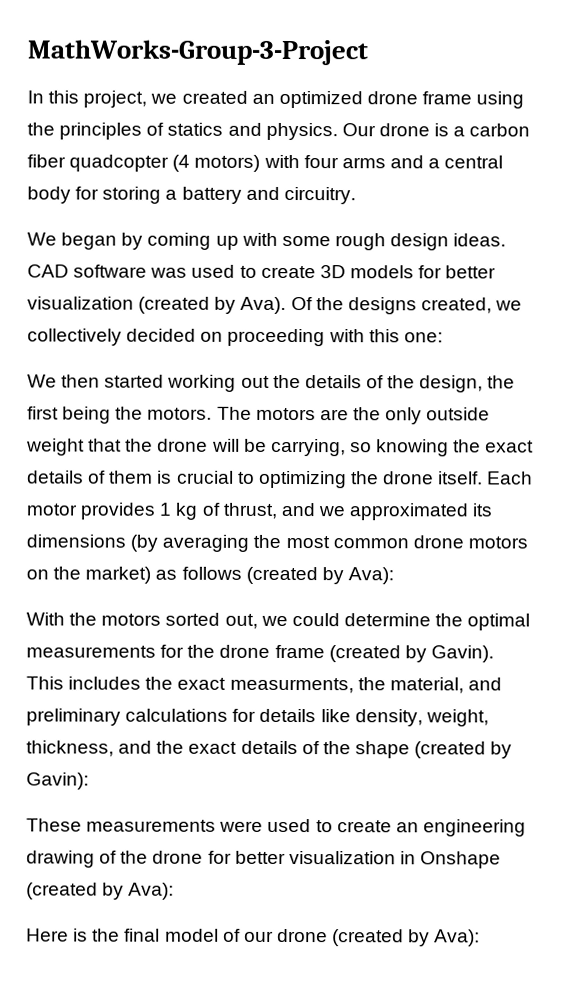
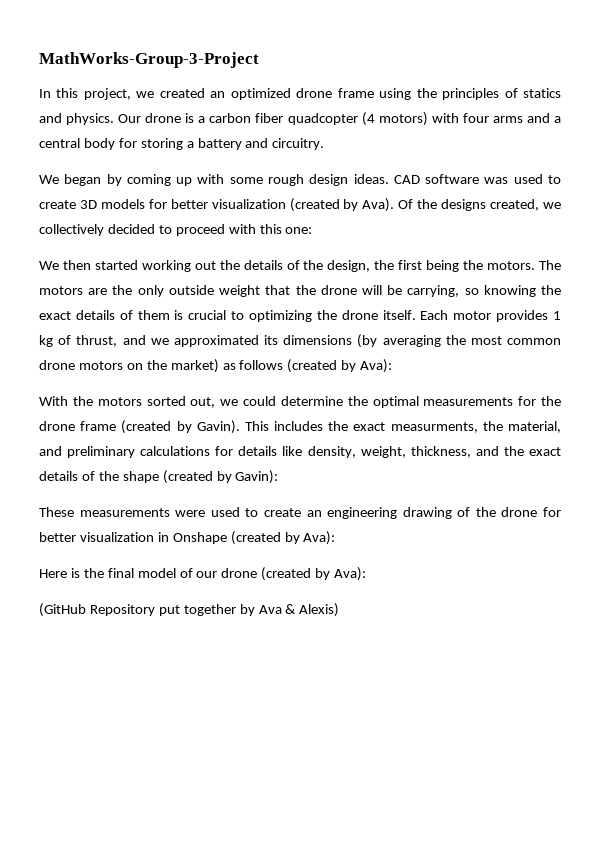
[200,328,326,347] on proceeding -> [158,224,225,236] to proceed
(481, 938) none -> [39,603,340,617] // (GitHub Repository put together by Ava & Alexis)

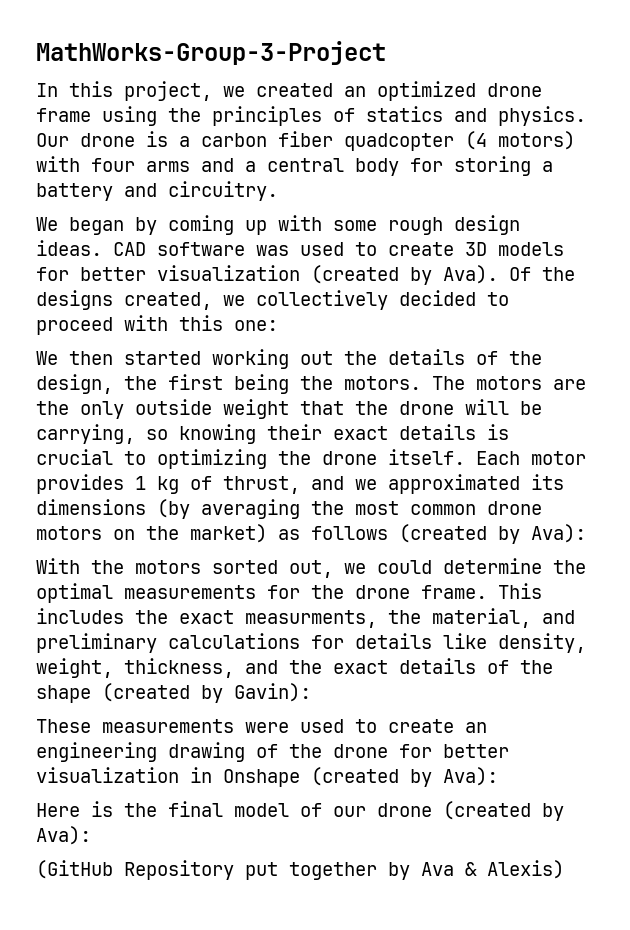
[541,285,561,295] [39,310,170,320] the exact details of them -> [267,424,476,440] their exact details
[80,420,240,434] frame (created by Gavin). -> [421,585,487,599] frame.

